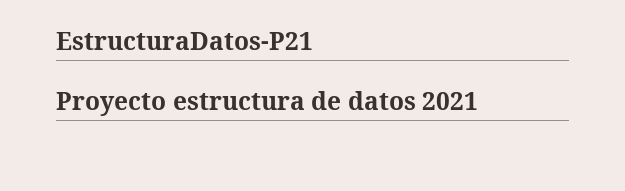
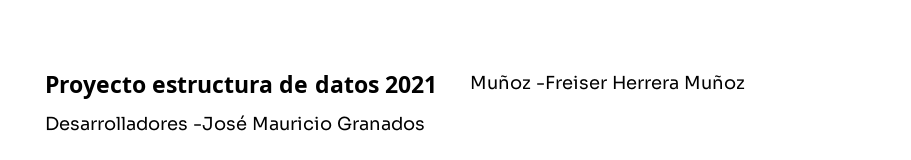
[56,32,313,50] EstructuraDatos-P21 // -> (45, 87) none
(479, 101) none -> [45,115,425,131] [470,75,745,90] // Desarrolladores -José Mauricio Granados Muñoz -Freiser Herrera Muñoz

